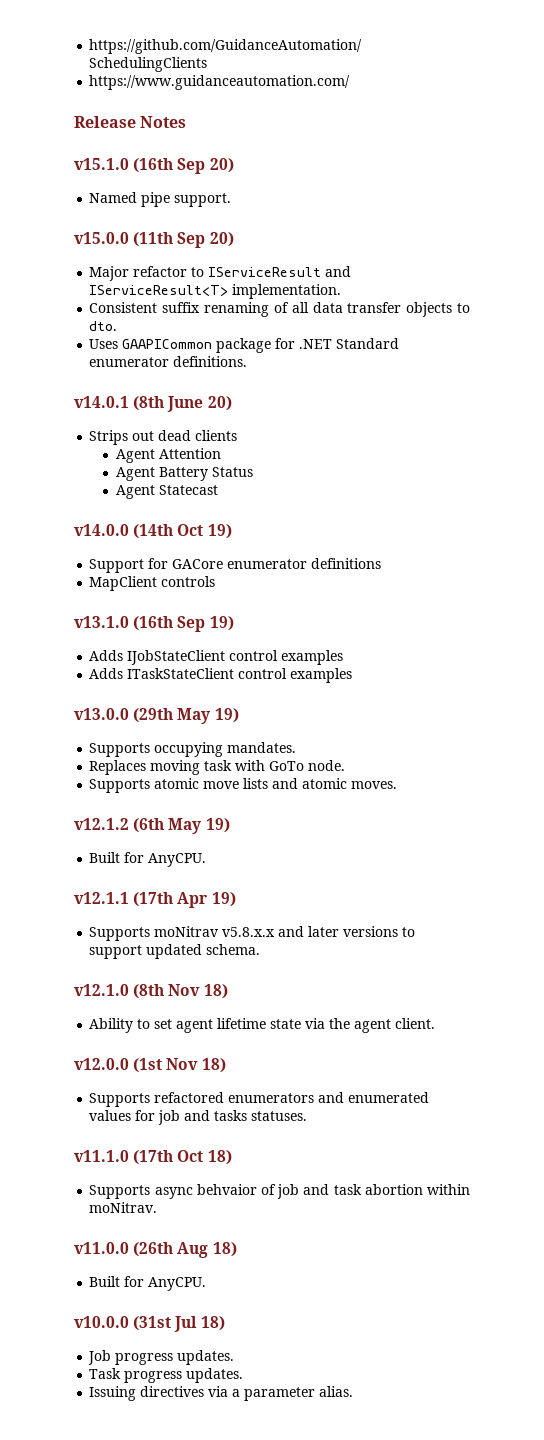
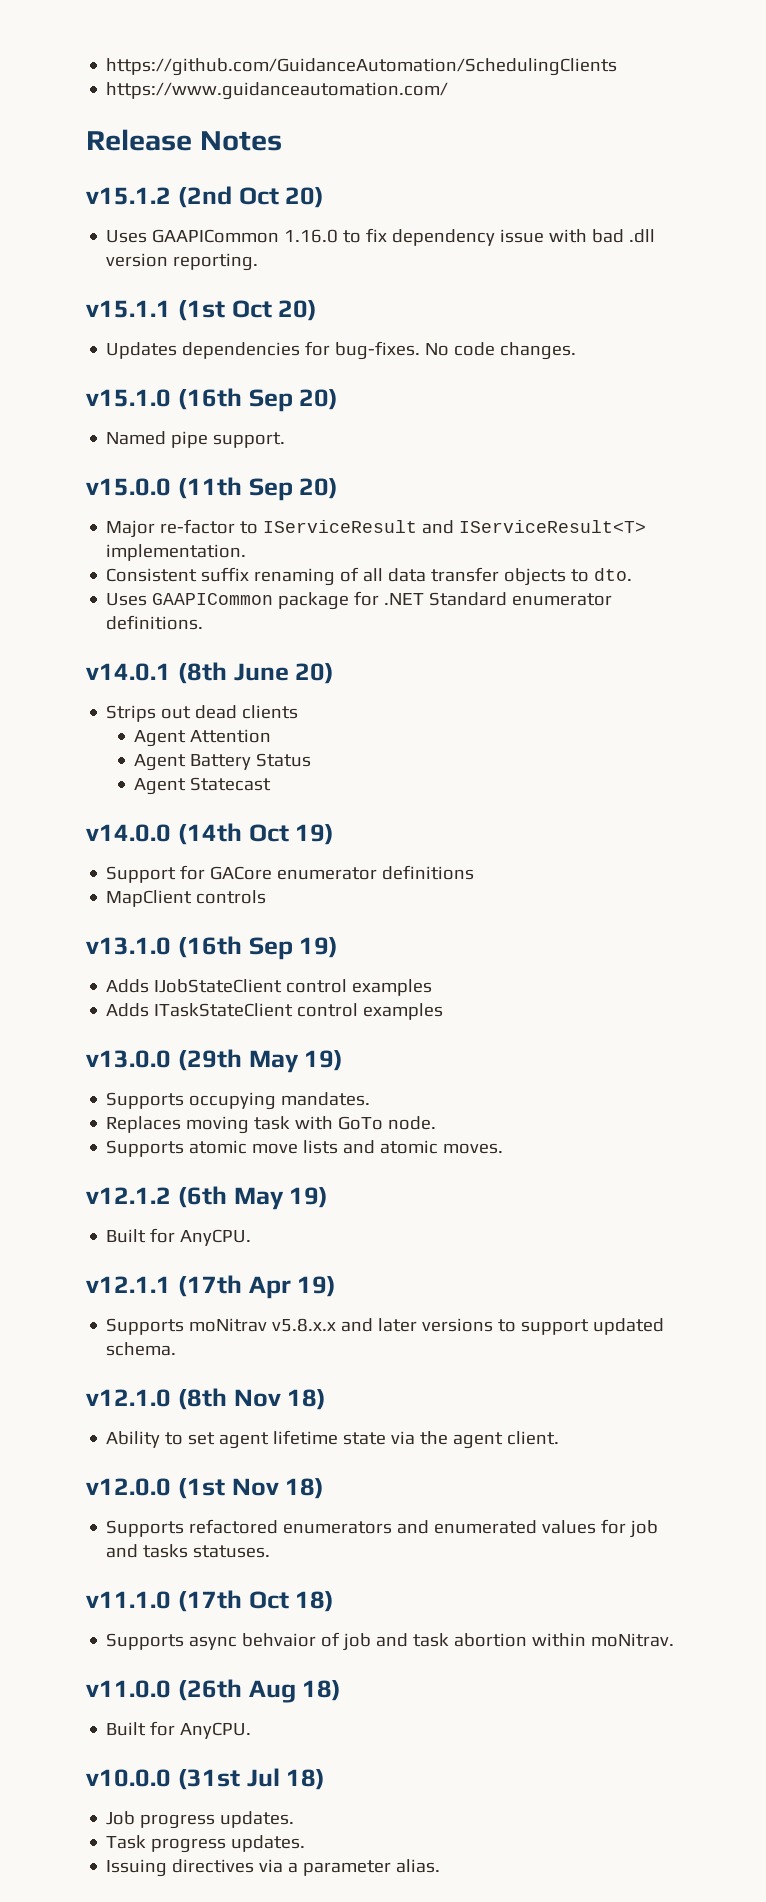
(187, 122) none -> [86,186,325,208] [106,228,656,246] [106,253,259,271] [86,300,318,321] [106,341,577,360] // v15.1.2 (2nd Oct 20) // Uses GAAPICommon 1.16.0 to fix dependency issue with bad .dll version reporting. // v15.1.1 (1st Oct 20) // Updates dependencies for bug-fixes. No code changes.
[133,266,188,277] refactor -> [160,519,236,534] re-factor

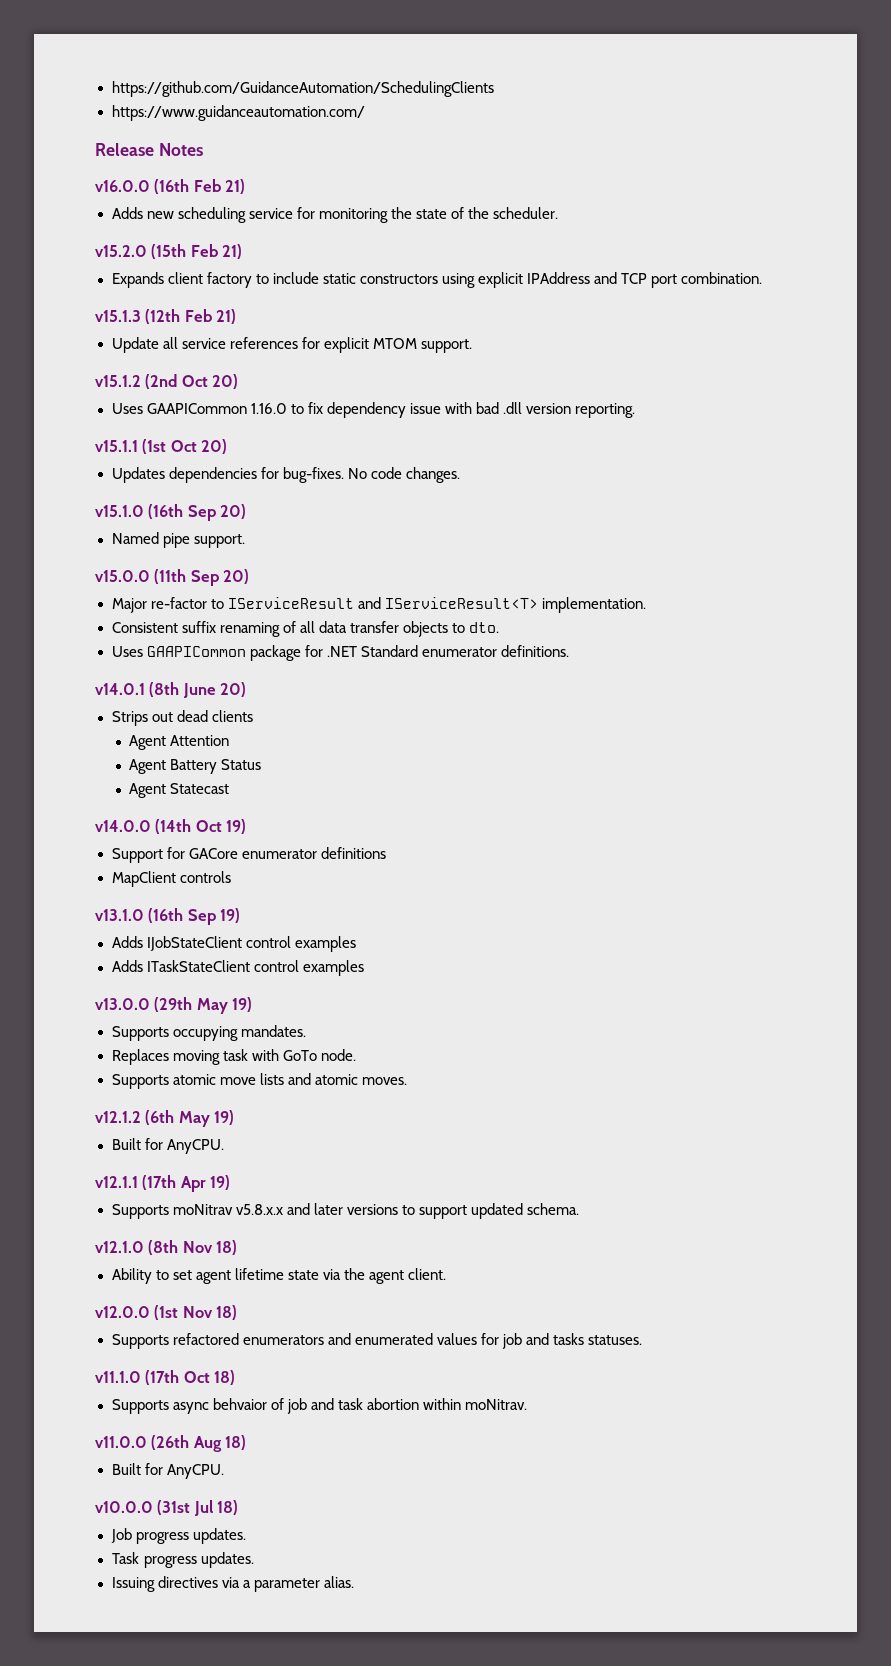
(282, 141) none -> [95,179,246,194] [111,207,558,223] [95,244,243,259] [111,272,763,288] [95,309,237,324] [111,337,472,353] // v16.0.0 (16th Feb 21) // Adds new scheduling service for monitoring the state of the scheduler. // v15.2.0 (15th Feb 21) // Expands client factory to include static constructors using explicit IPAddress and TCP port combination. // v15.1.3 (12th Feb 21) // Update all service references for explicit MTOM support.

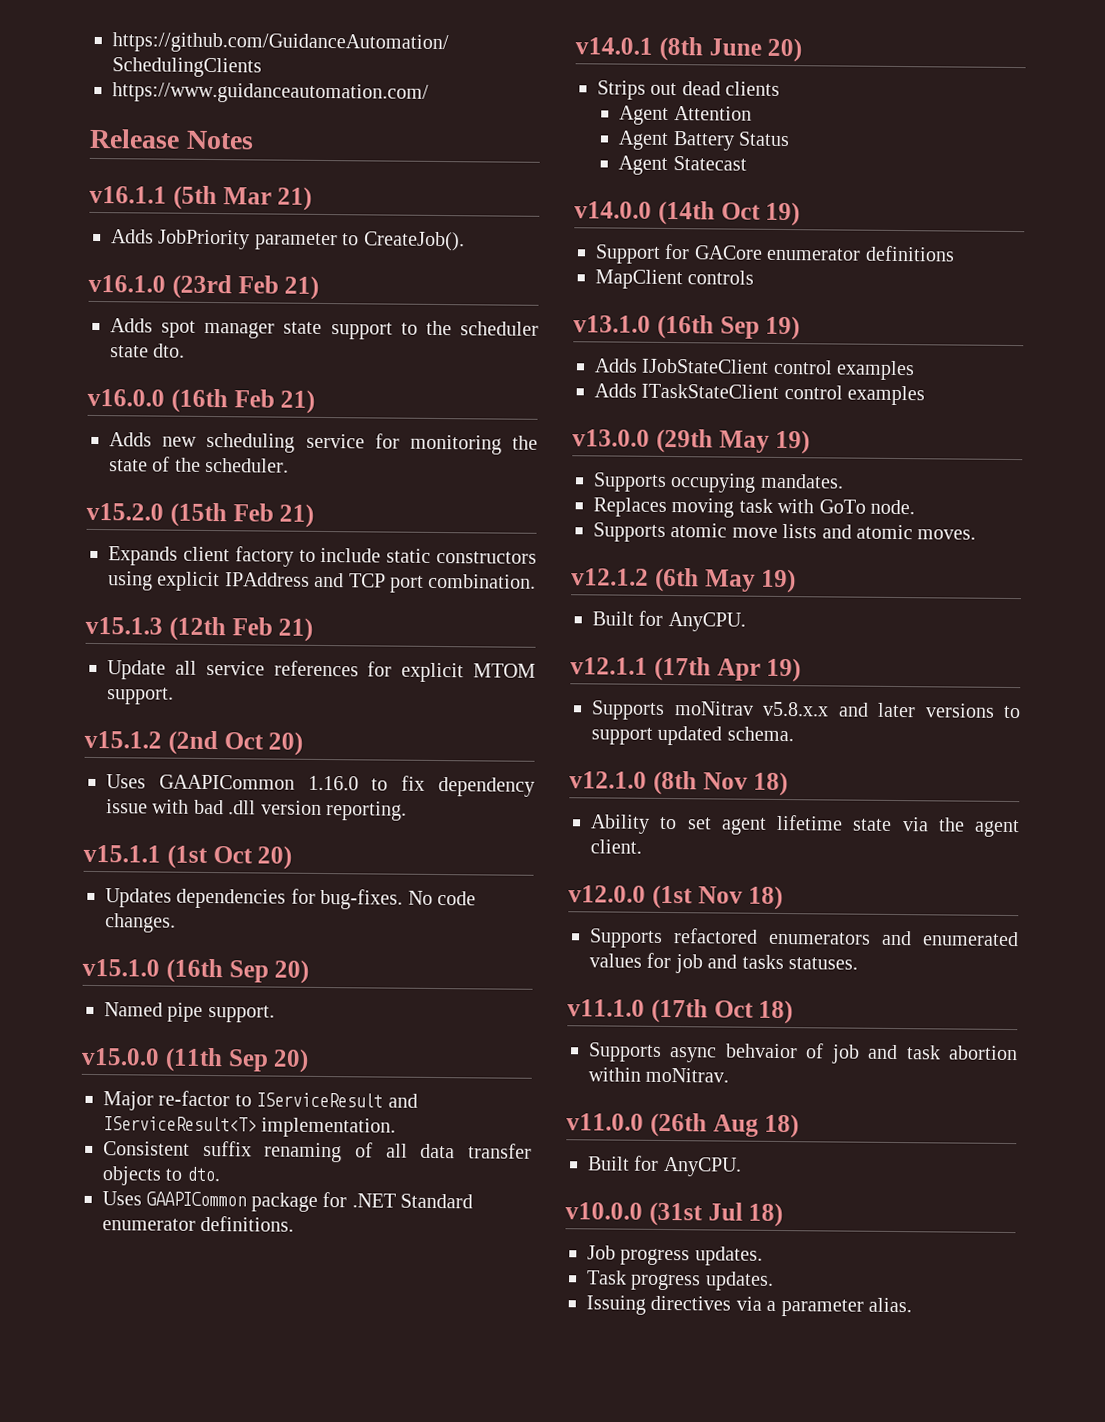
(203, 149) none -> [89,185,313,211] [111,229,465,252] [88,274,320,300] [110,318,539,340] [110,343,186,358] // v16.1.1 (5th Mar 21) // Adds JobPriority parameter to CreateJob(). // v16.1.0 (23rd Feb 21) // Adds spot manager state support to the scheduler state dto.

